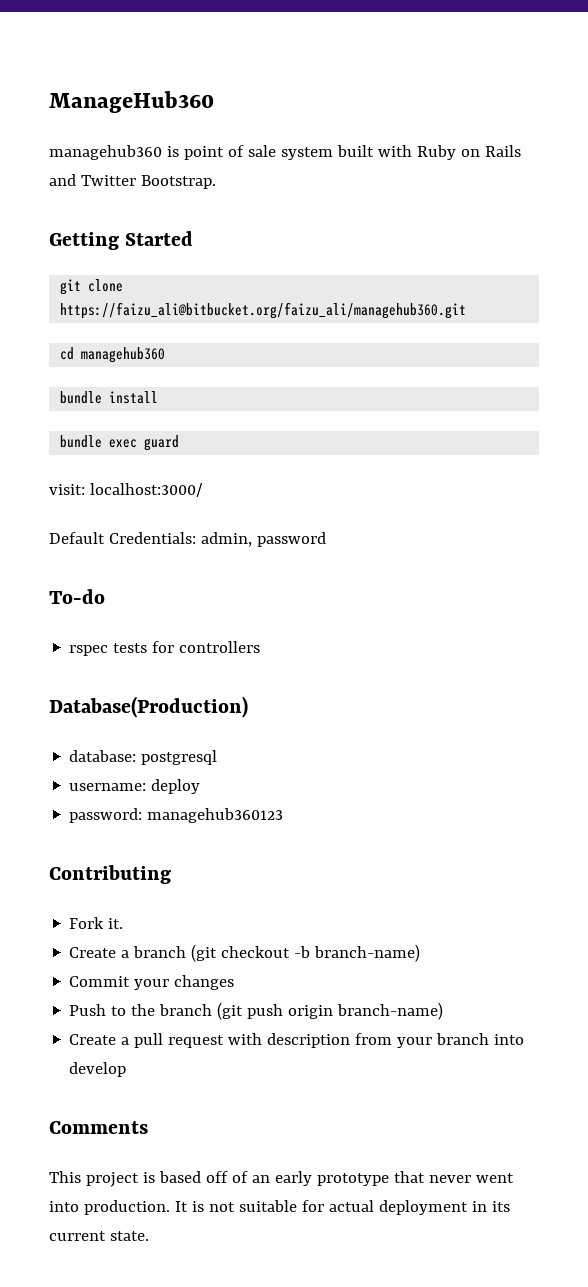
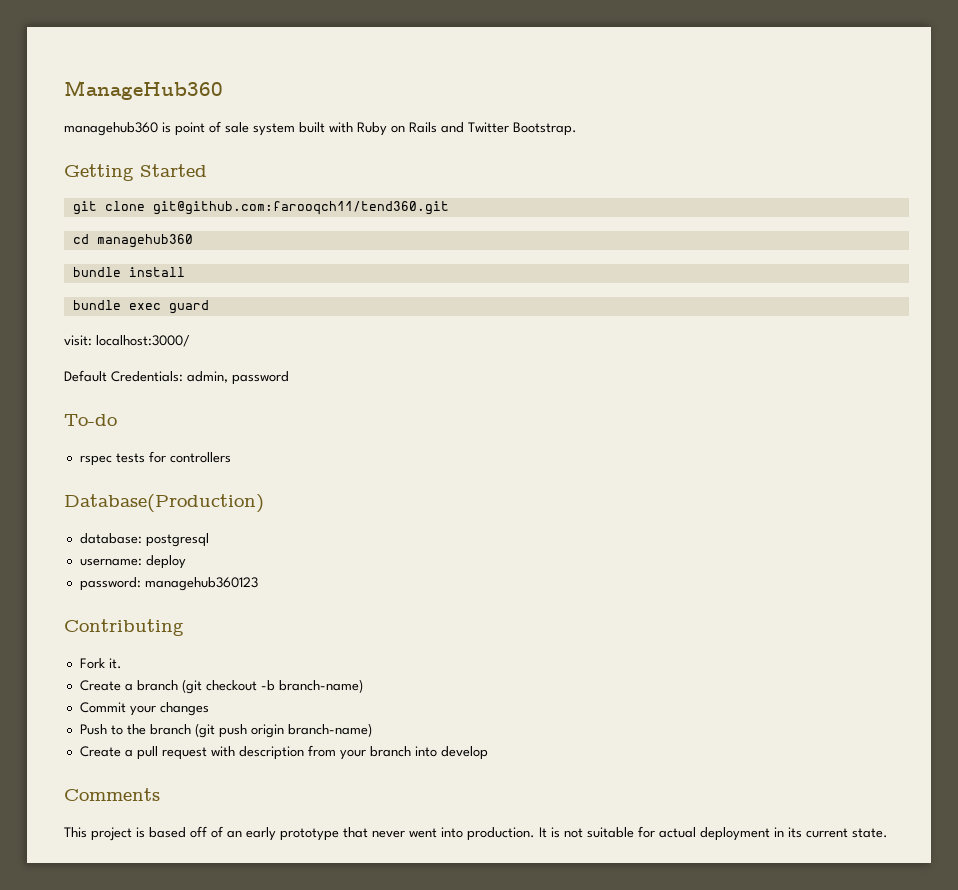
[60,302,467,319] https://faizu_ali@bitbucket.org/faizu_ali/managehub360.git -> [152,201,449,215] git@github.com:farooqch11/tend360.git

